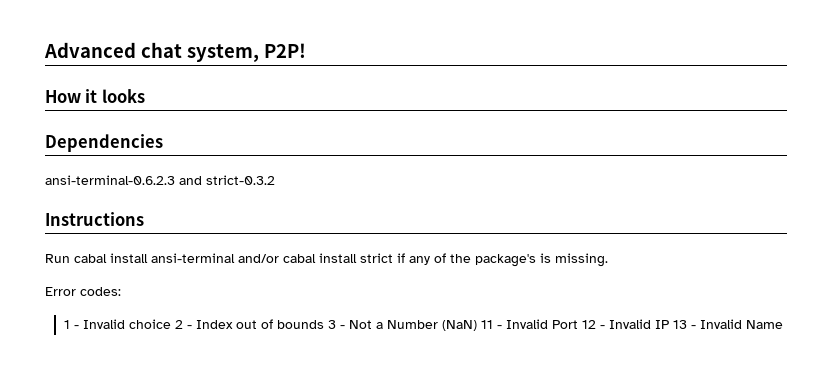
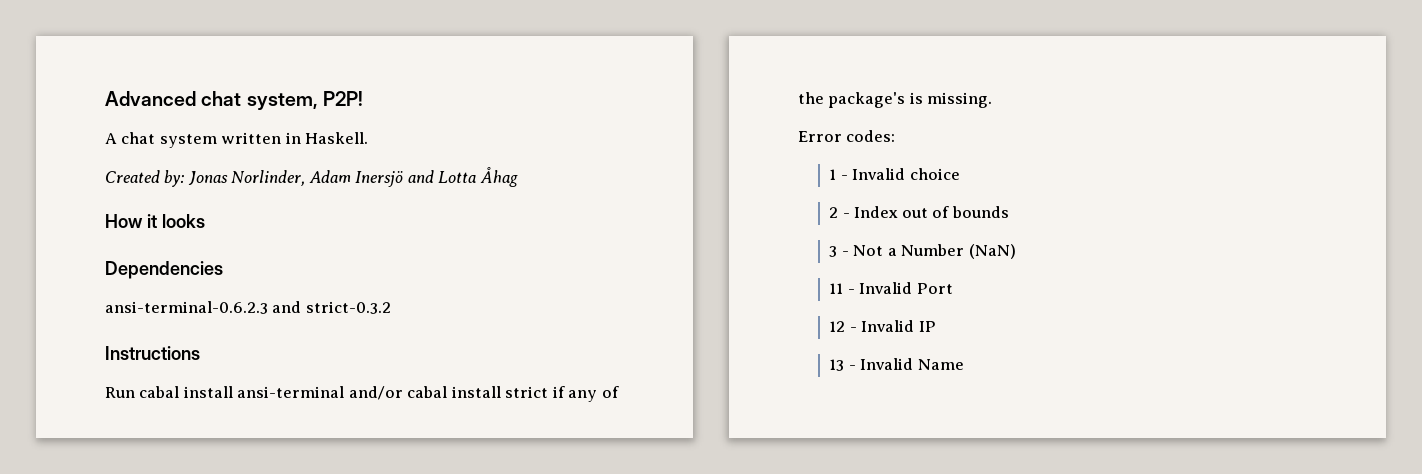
(306, 50) none -> [105,132,369,148] [105,167,518,187] // A chat system written in Haskell. // Created by: Jonas Norlinder, Adam Inersjö and Lotta Åhag
(171, 324) none -> (960, 174) //
(324, 324) none -> (1009, 212) //
(477, 325) none -> (1016, 251) //
(578, 324) none -> (953, 288) //
(669, 324) none -> (936, 326) //

